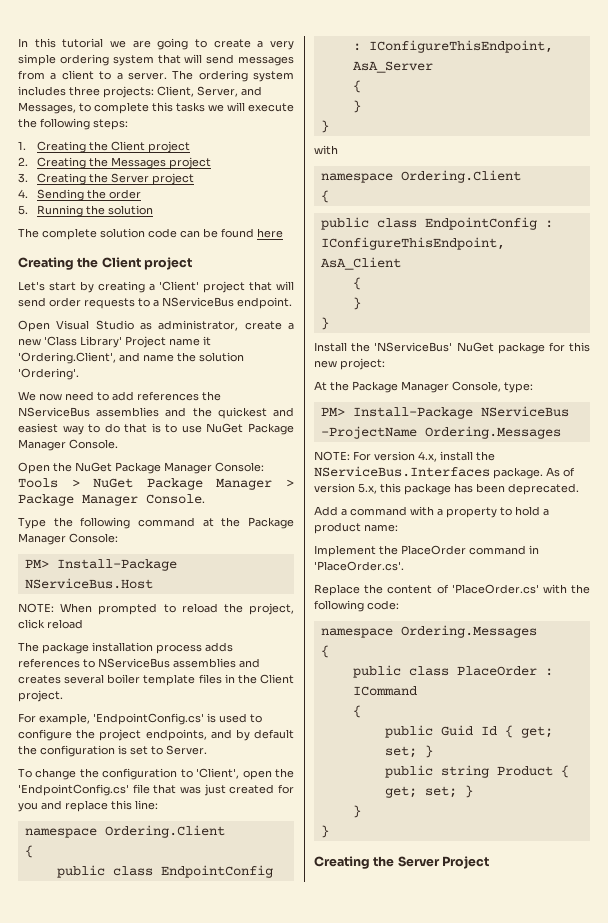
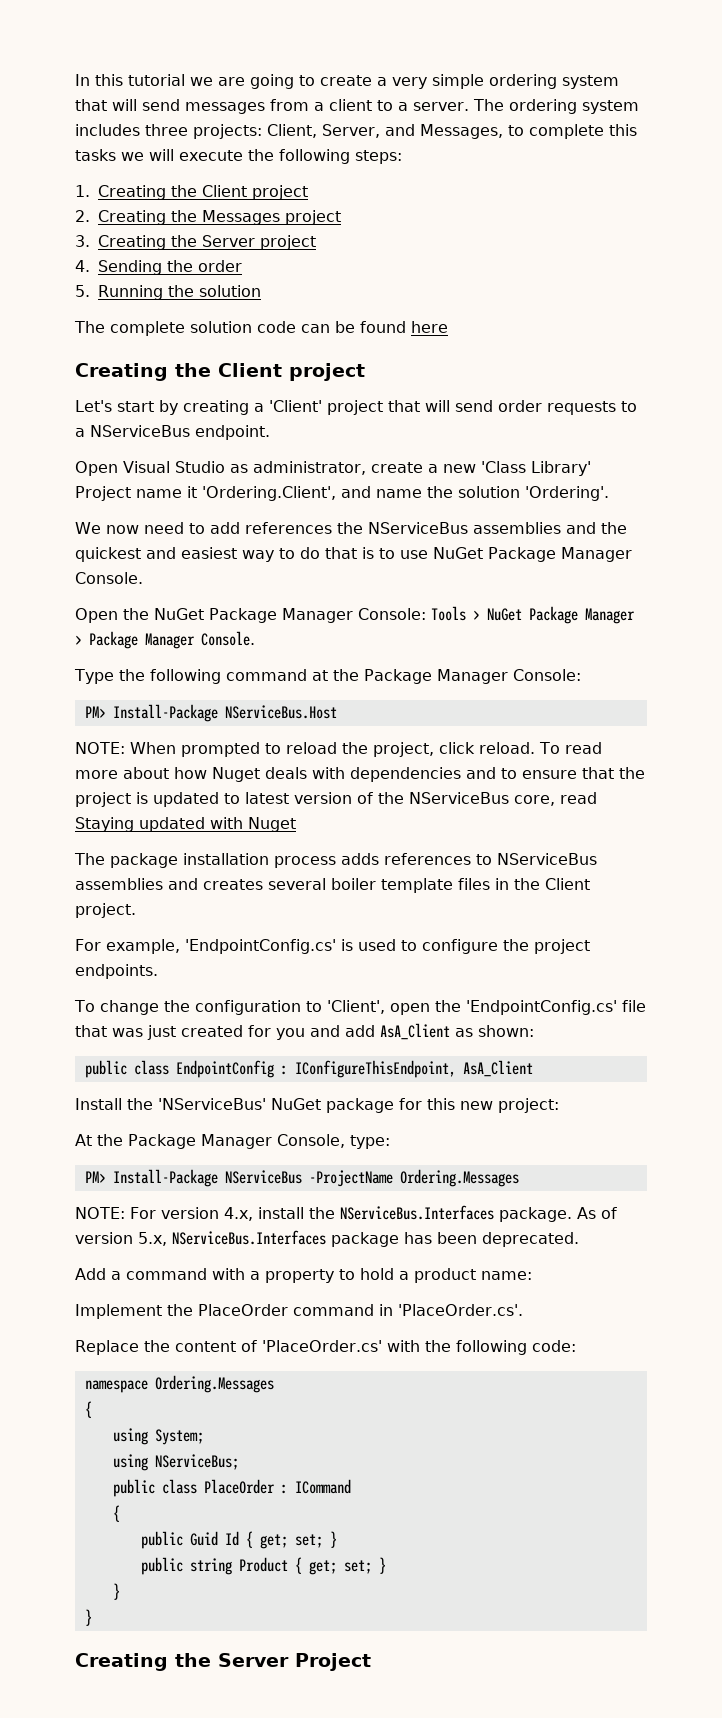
[47,619,83,629] reload -> [479,742,602,754] [75,767,645,782] [75,792,597,807] [75,817,296,832] reload. To read more about how Nuget deals with dependencies and to ensure that the project is updated to latest version of the NServiceBus core, read Staying updated with Nuget
[145,729,294,741] [18,745,207,757] endpoints, and by default the configuration is set to Server. -> [75,964,158,979] endpoints.
[65,800,158,812] [24,825,225,838] [24,845,33,858] [56,865,273,878] [352,40,553,53] [352,61,433,73] [352,80,361,93] [352,100,361,113] [320,120,329,133] [314,145,338,155] [320,170,521,183] [320,190,329,203] replace this line: // namespace Ordering.Client // { // public class EndpointConfig : IConfigureThisEndpoint, AsA_Server // { // } // } // with // namespace Ordering.Client // { -> [345,1023,534,1040] add AsA_Client as shown:
[352,277,361,290] [352,297,361,310] [320,317,329,330] // { // } // } -> (533, 1068) none
[380,483,401,493] this -> [172,1230,326,1245] NServiceBus.Interfaces
(329, 651) none -> [112,1428,204,1445] [112,1454,239,1471] // using System; // using NServiceBus;

